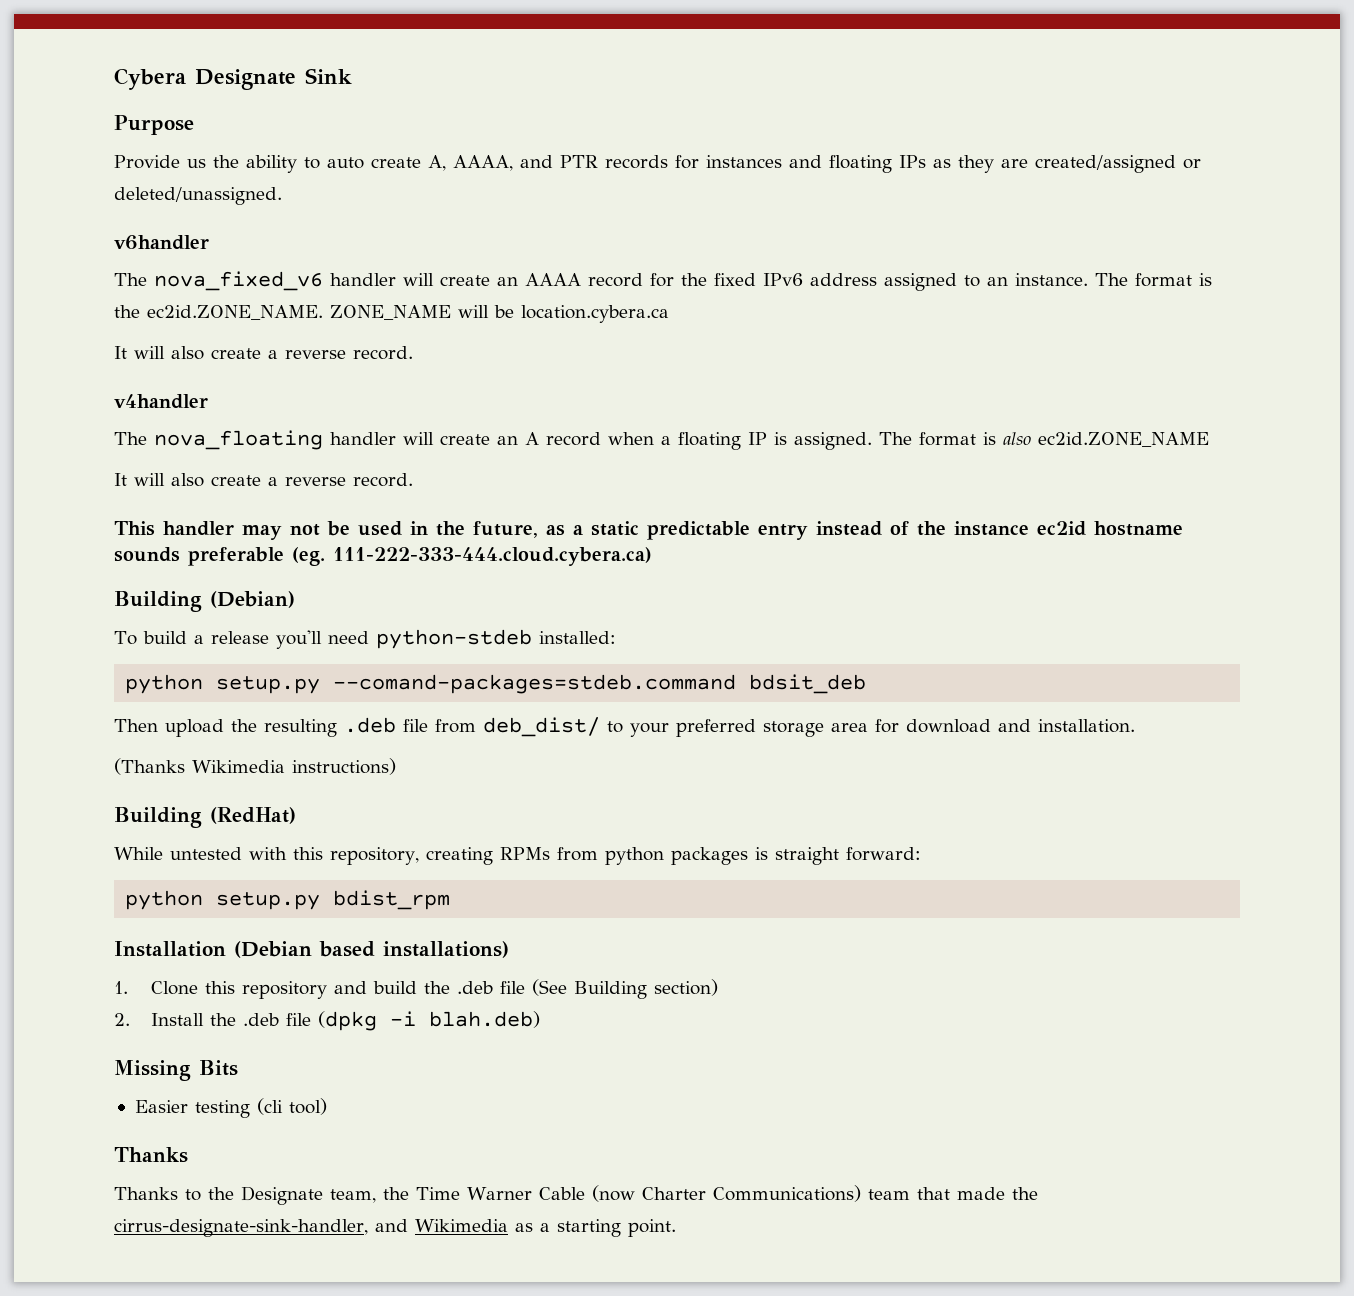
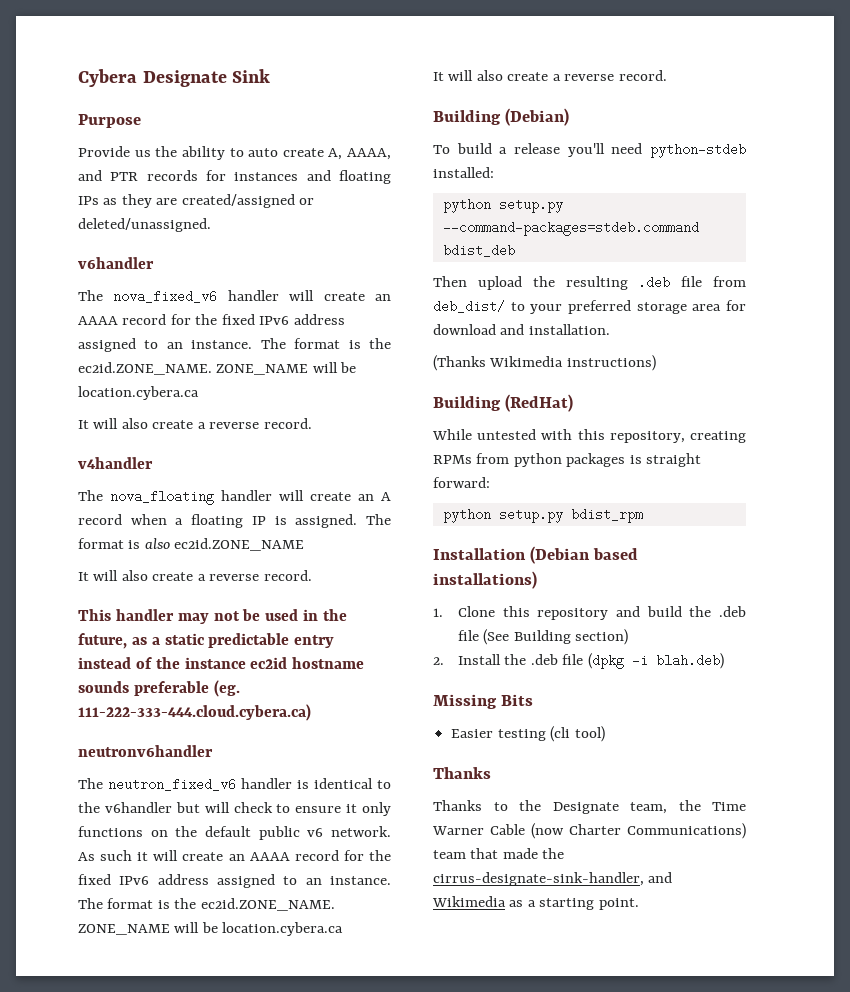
(652, 556) none -> [78,745,213,757] [78,778,391,791] [78,802,391,816] [78,826,391,840] [78,850,391,861] [78,874,391,888] [78,898,335,911] [78,922,344,936] [433,70,667,81] // neutronv6handler // The neutron_fixed_v6 handler is identical to the v6handler but will check to ensure it only functions on the default public v6 network. As such it will create an AAAA record for the fixed IPv6 address assigned to an instance. The format is the ec2id.ZONE_NAME. ZONE_NAME will be location.cybera.ca // It will also create a reverse record.
[333,674,867,694] --comand-packages=stdeb.command bdsit_deb -> [442,221,699,236] [442,244,515,257] --command-packages=stdeb.command bdist_deb

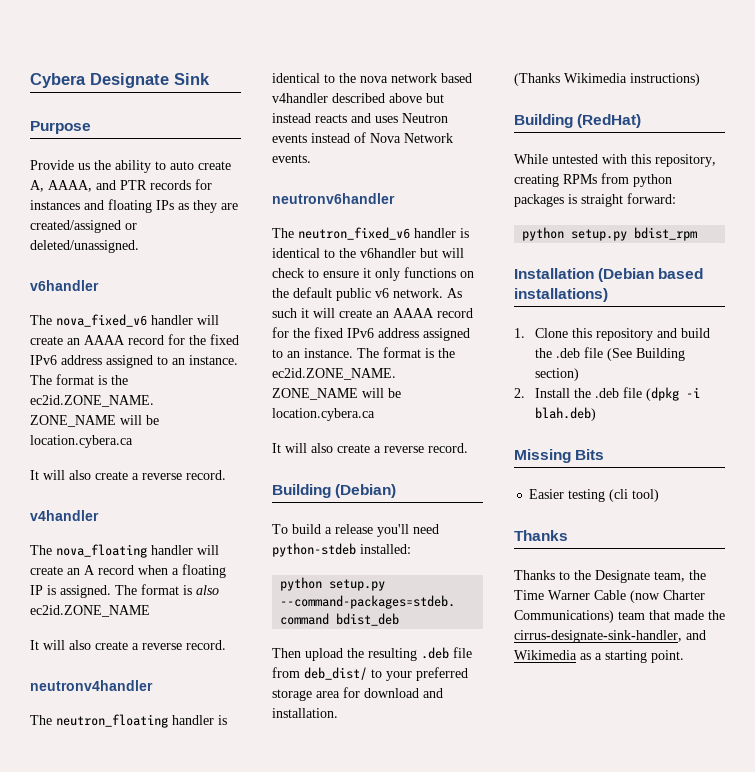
[78,609,348,624] [78,633,335,649] [78,657,365,669] [78,680,240,697] [78,704,311,721] This handler may not be used in the future, as a static predictable entry instead of the instance ec2id hostname sounds preferable (eg. 111-222-333-444.cloud.cybera.ca) -> [30,680,153,691] [30,714,227,728] [272,73,472,83] [272,93,444,103] [272,113,448,123] [272,132,453,143] [272,154,311,163] neutronv4handler // The neutron_floating handler is identical to the nova network based v4handler described above but instead reacts and uses Neutron events instead of Nova Network events.

